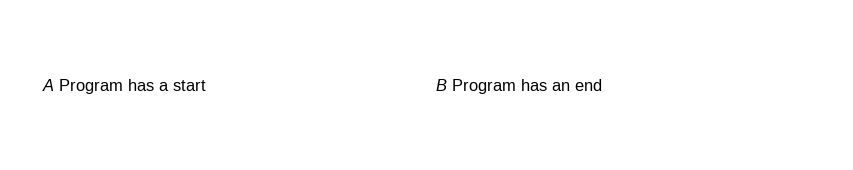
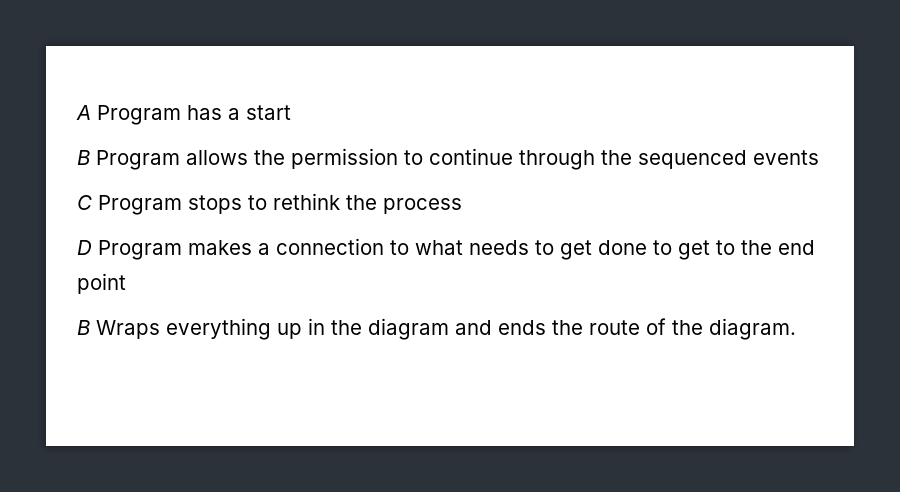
[521,79,602,91] has an end -> [186,148,819,170] [77,193,462,215] [77,238,815,260] [77,273,126,294] [77,318,796,340] allows the permission to continue through the sequenced events // C Program stops to rethink the process // D Program makes a connection to what needs to get done to get to the end point // B Wraps everything up in the diagram and ends the route of the diagram.

